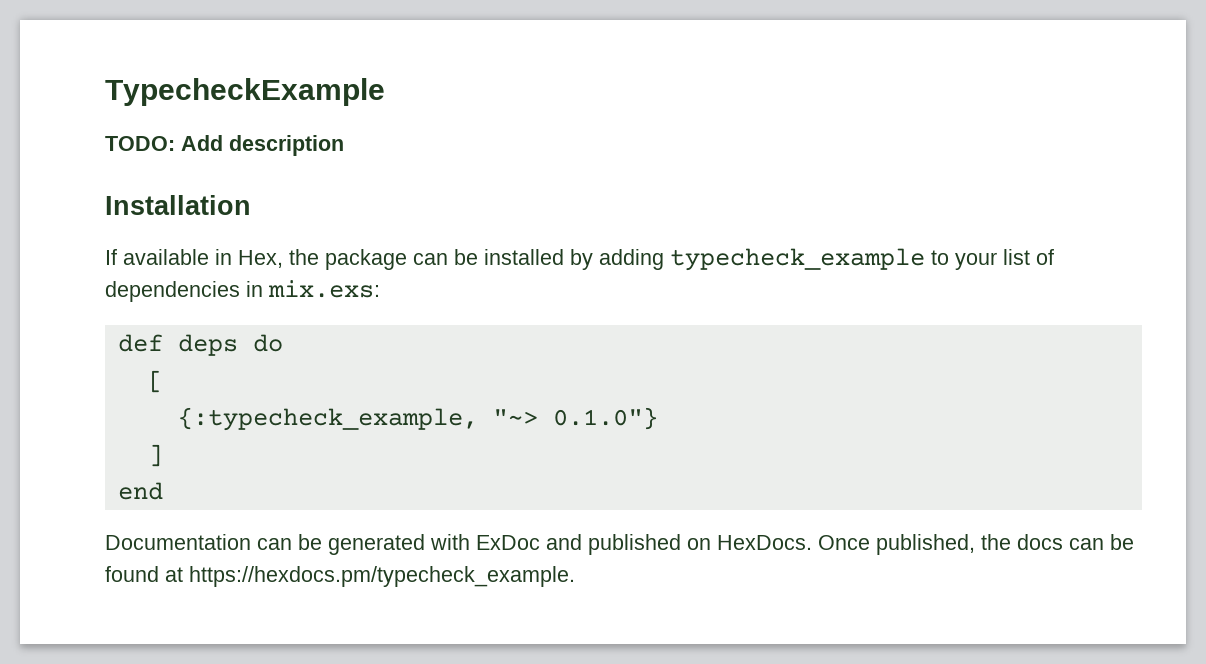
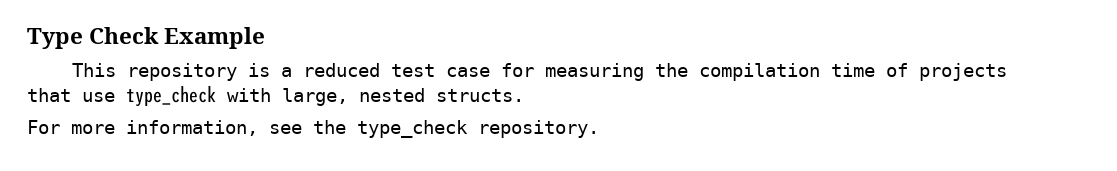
[105,78,385,106] [105,135,344,156] [105,195,251,215] [105,248,1054,271] [105,280,380,302] [117,334,283,356] [147,370,163,393] [177,407,658,431] [147,444,163,467] [117,482,163,500] [105,534,1134,555] [105,566,575,587] TypecheckExample // TODO: Add description // Installation // If available in Hex, the package can be installed by adding typecheck_example to your list of dependencies in mix.exs: // def deps do // [ // {:typecheck_example, "~> 0.1.0"} // ] // end // Documentation can be generated with ExDoc and published on HexDocs. Once published, the docs can be found at https://hexdocs.pm/typecheck_example. -> [27,27,266,49] [71,63,1007,81] [27,86,524,107] [27,120,599,138] Type Check Example // This repository is a reduced test case for measuring the compilation time of projects that use type_check with large, nested structs. // For more information, see the type_check repository.

